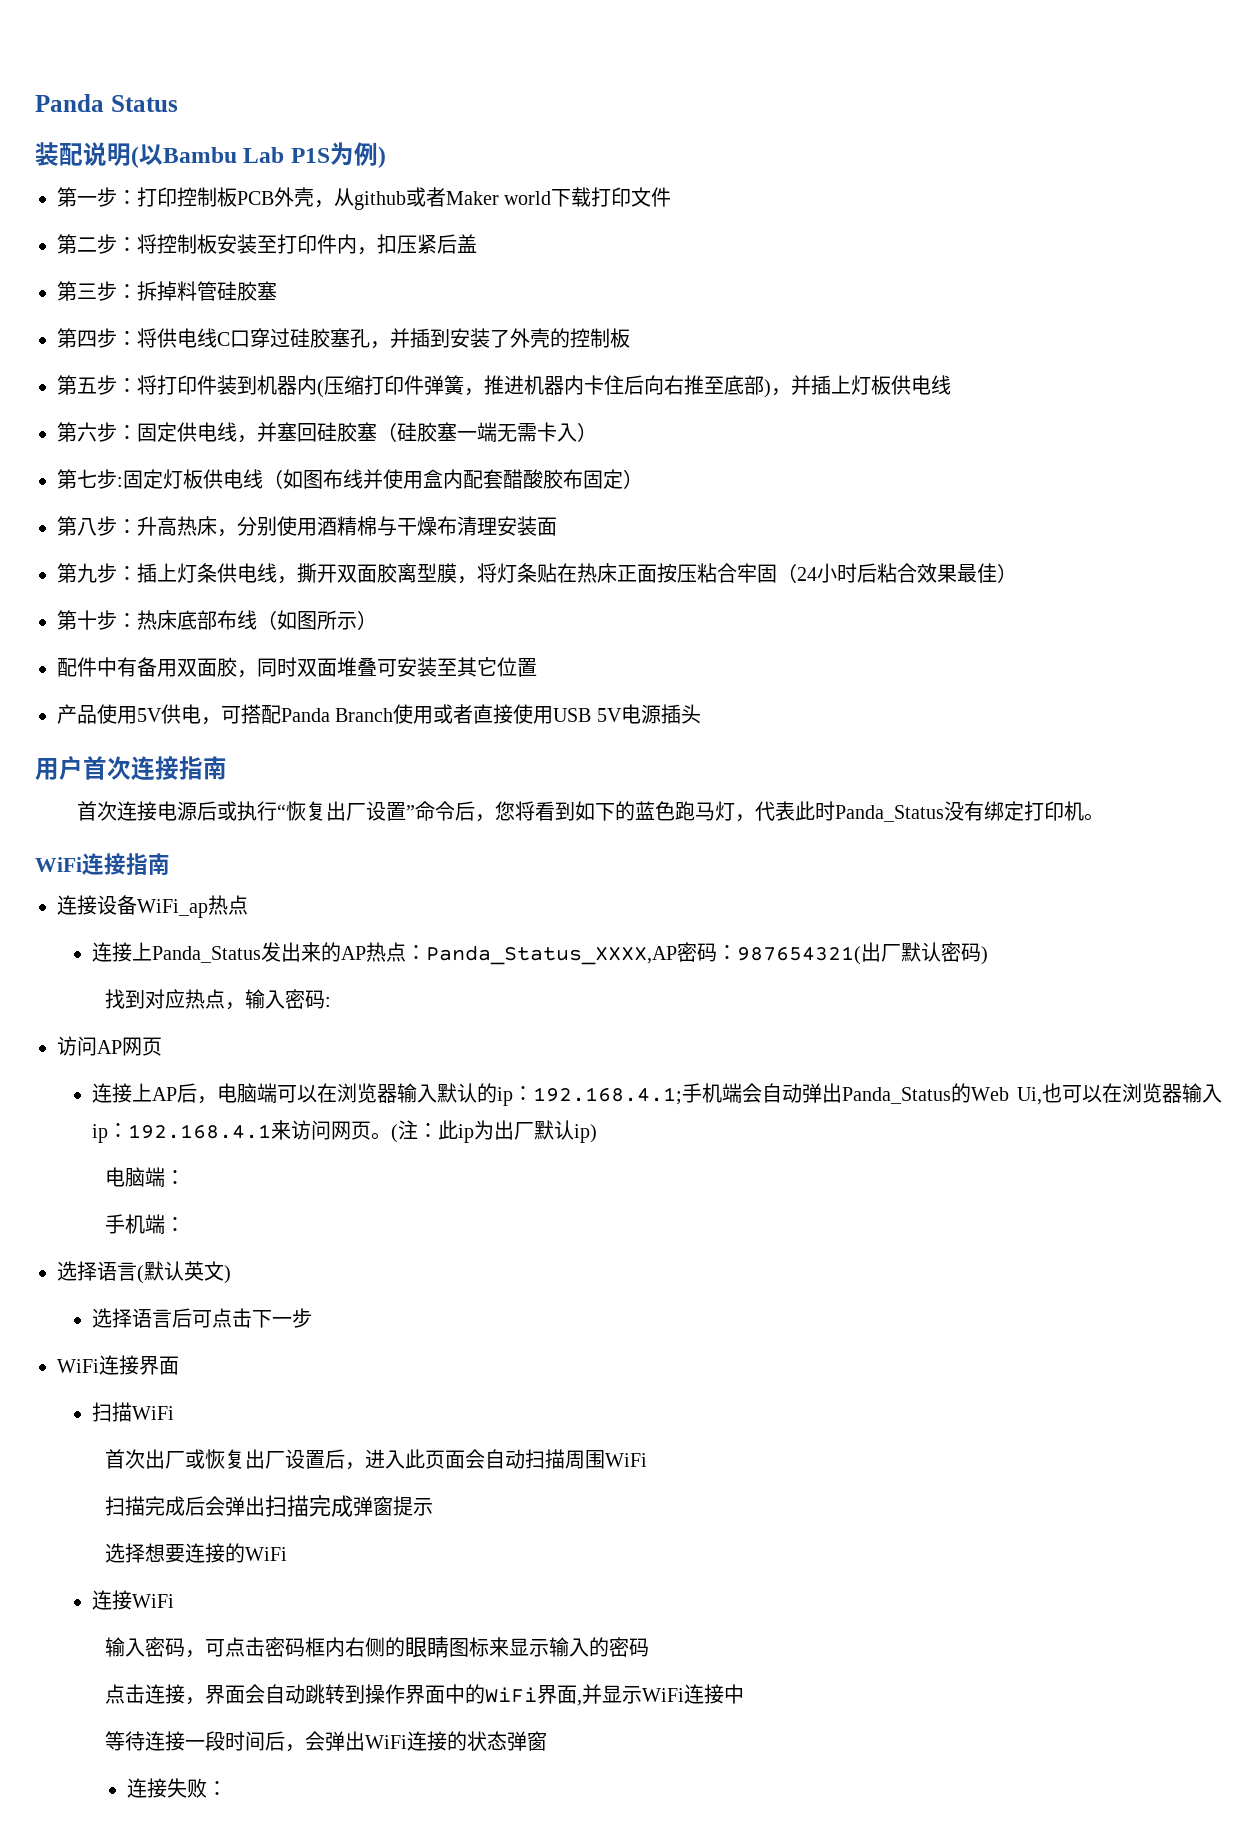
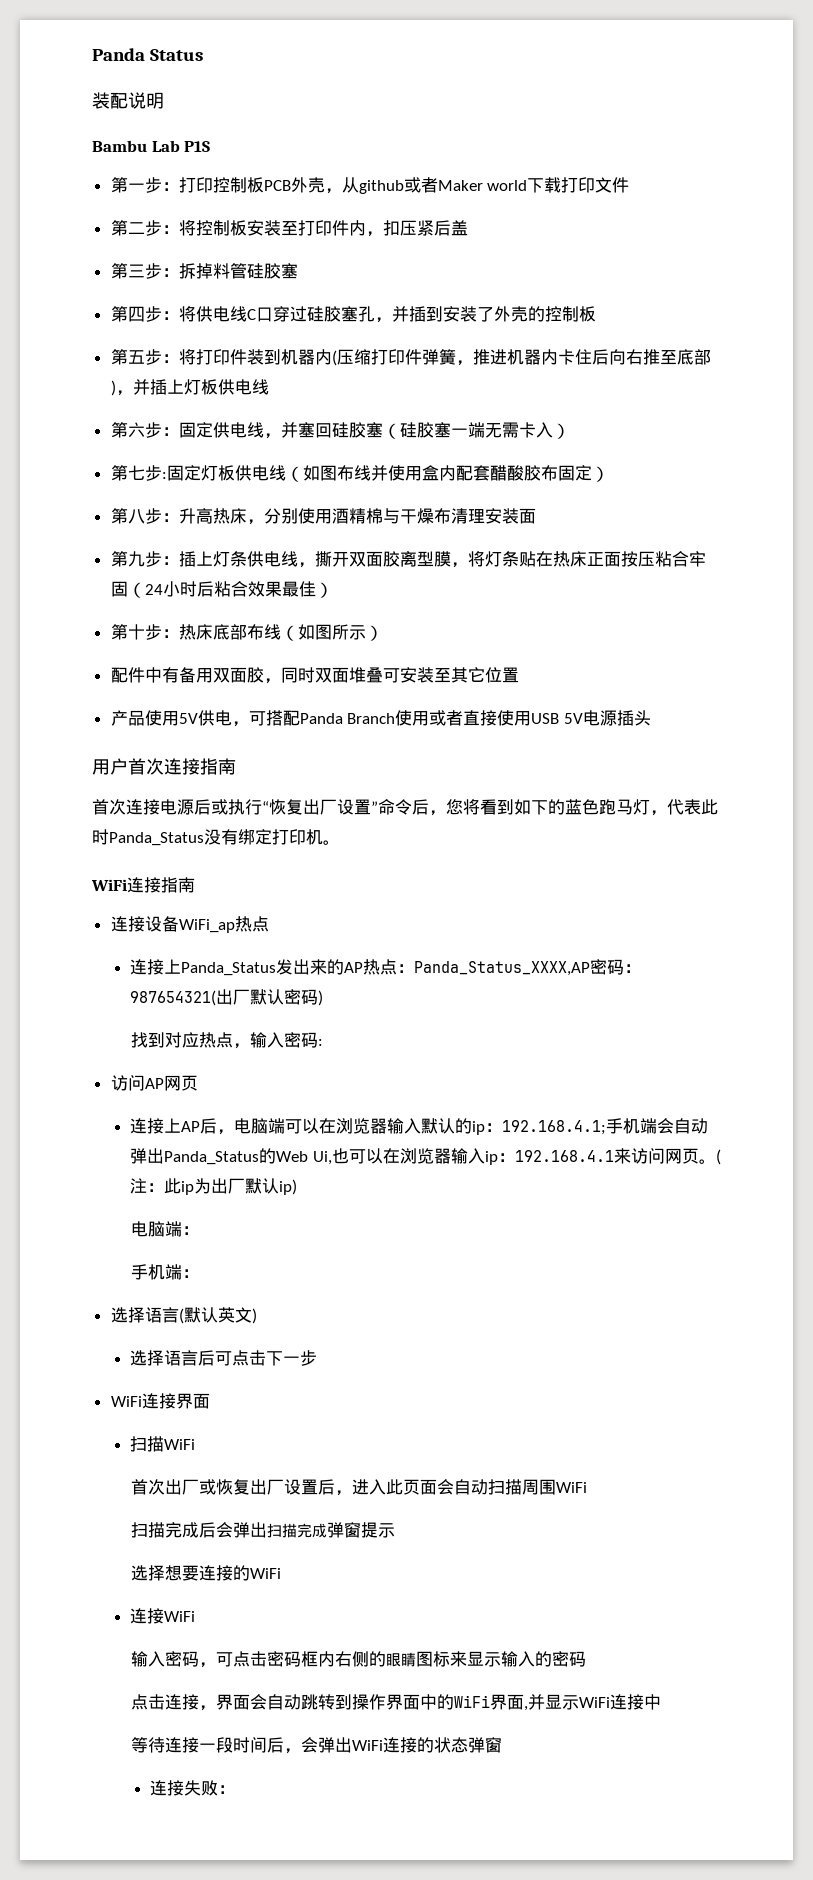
[131,144,163,168] (以 -> (164, 100) //
[329,142,386,168] 为例) -> (211, 146) none

